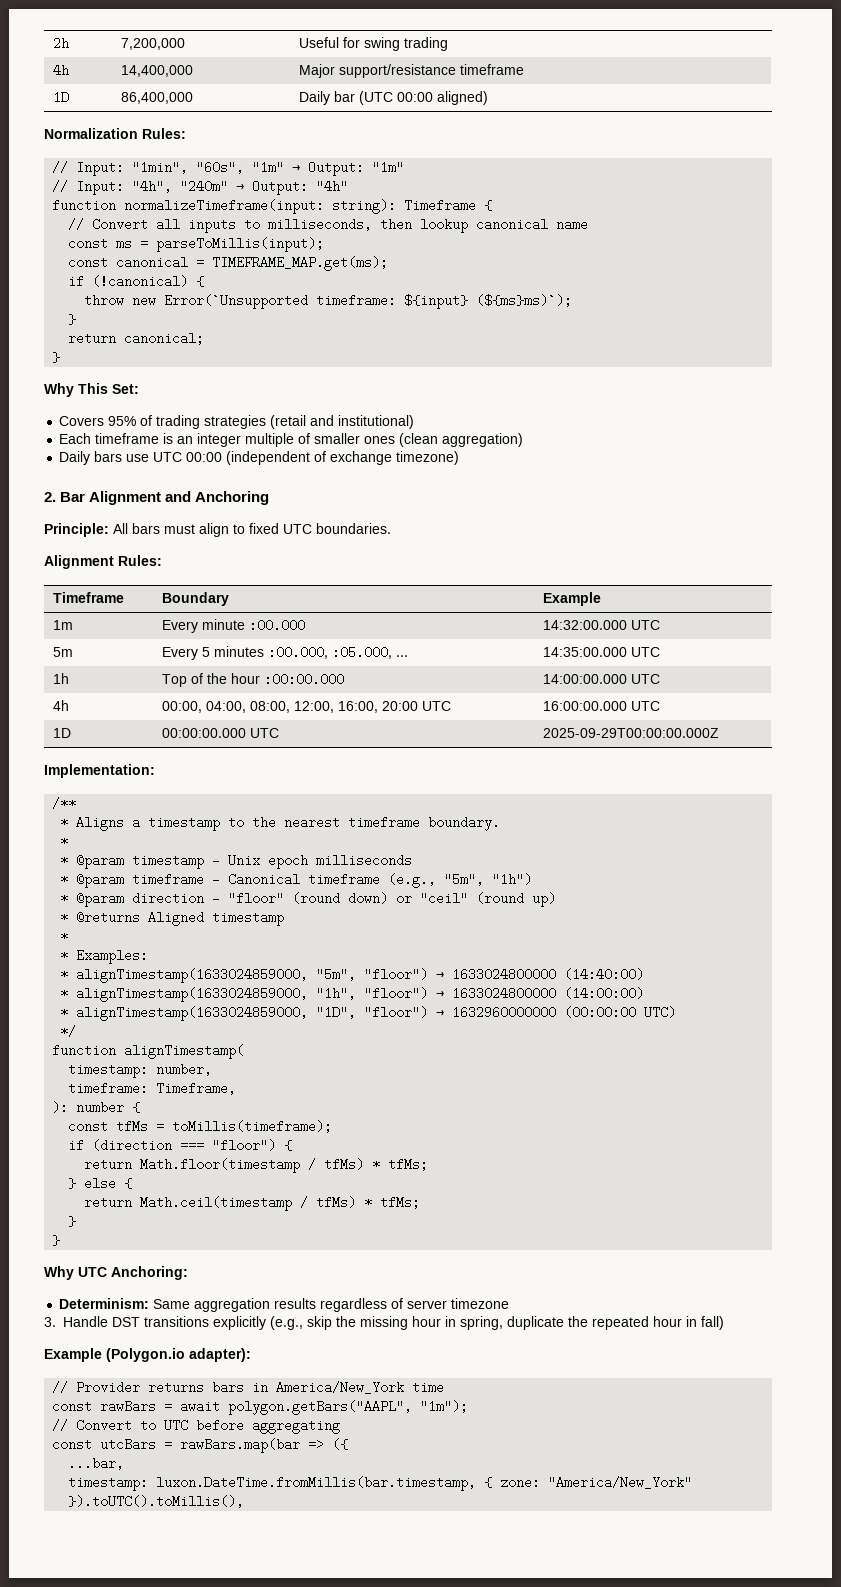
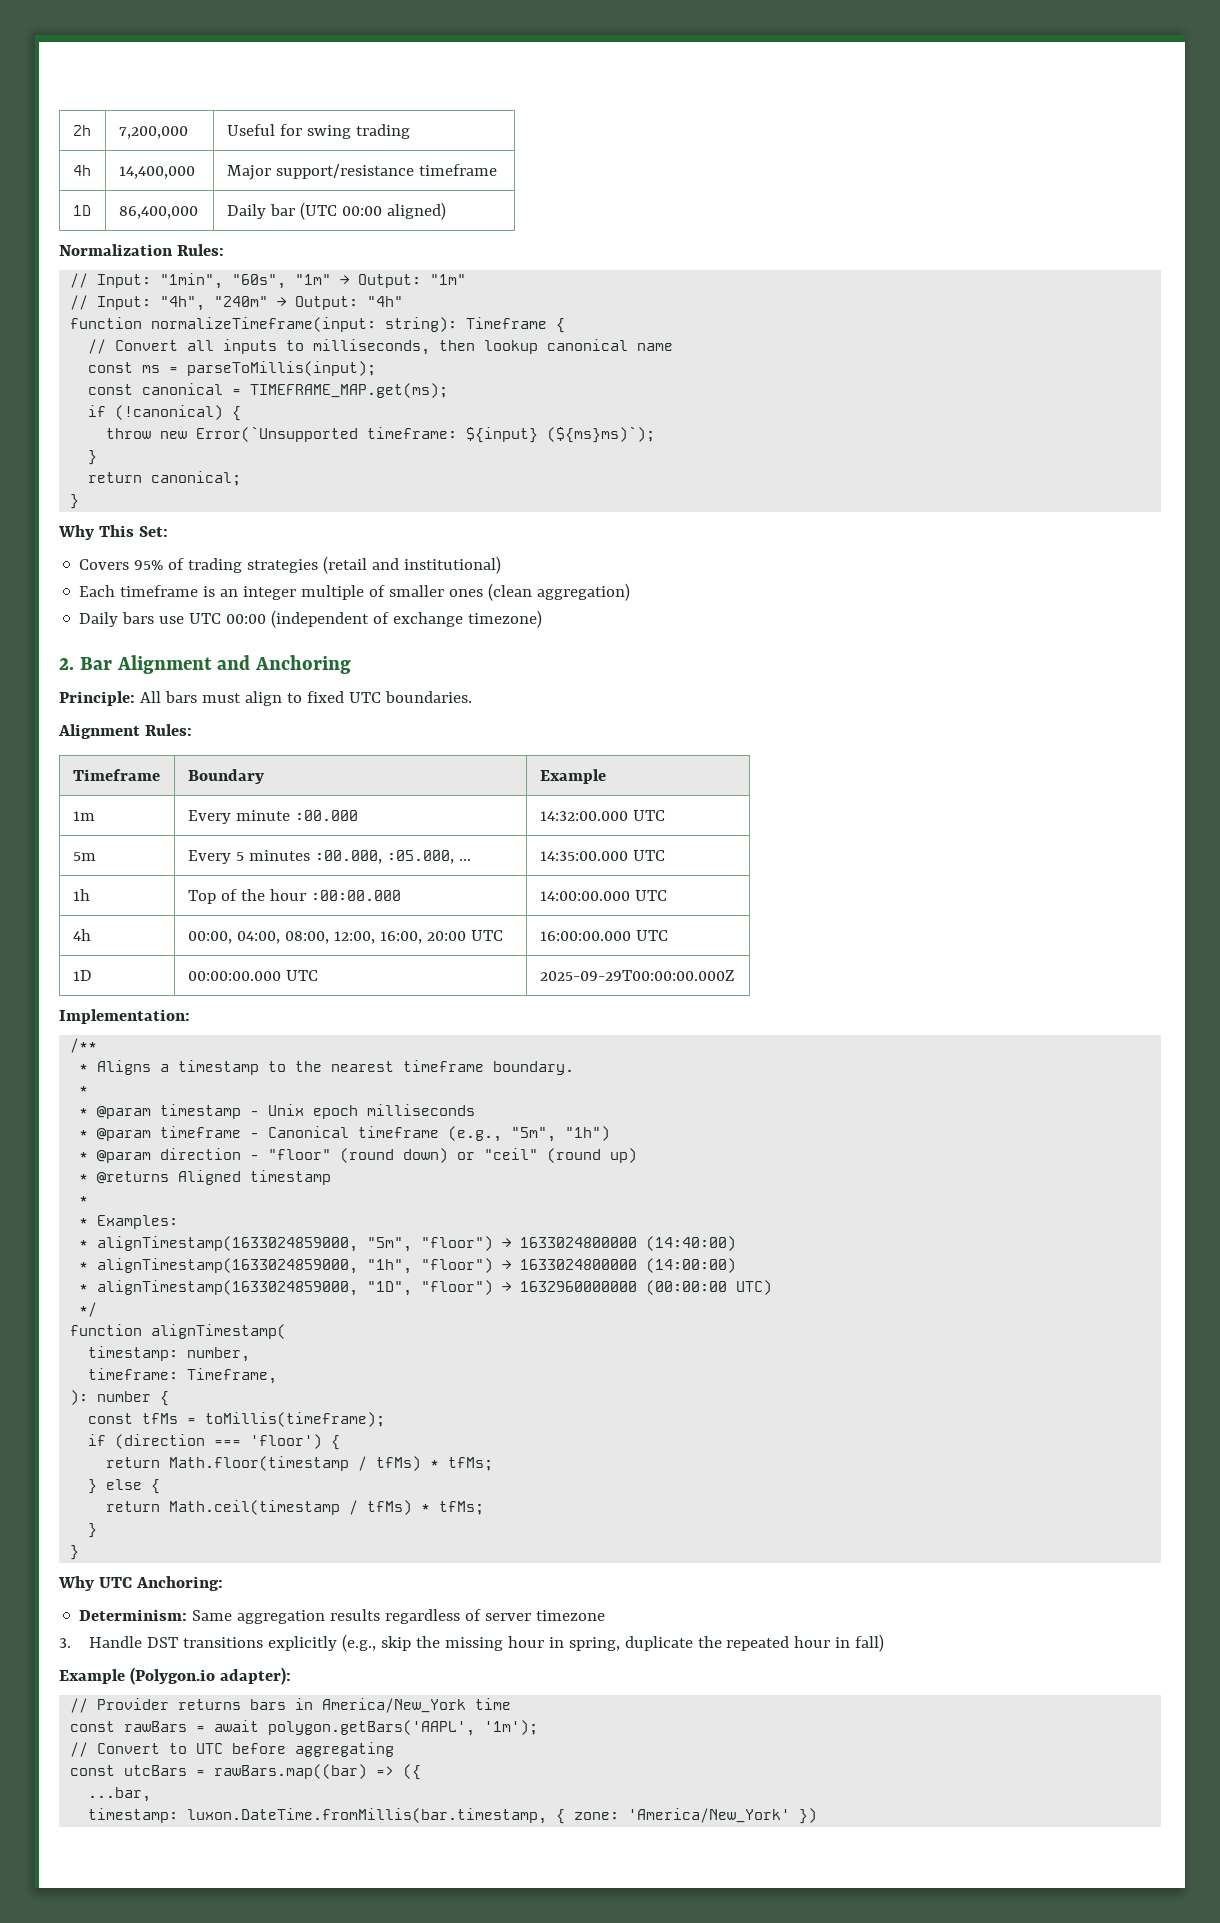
[212,1139,277,1152] "floor") -> [250,1434,323,1449] 'floor')
[228,1400,469,1415] polygon.getBars("AAPL", "1m"); -> [268,1720,539,1736] polygon.getBars('AAPL', '1m');
[180,1438,301,1453] rawBars.map(bar -> [214,1764,368,1779] rawBars.map((bar)
[548,1476,693,1489] [68,1495,245,1508] "America/New_York" }).toUTC().toMillis(), -> [628,1808,818,1824] 'America/New_York' })

